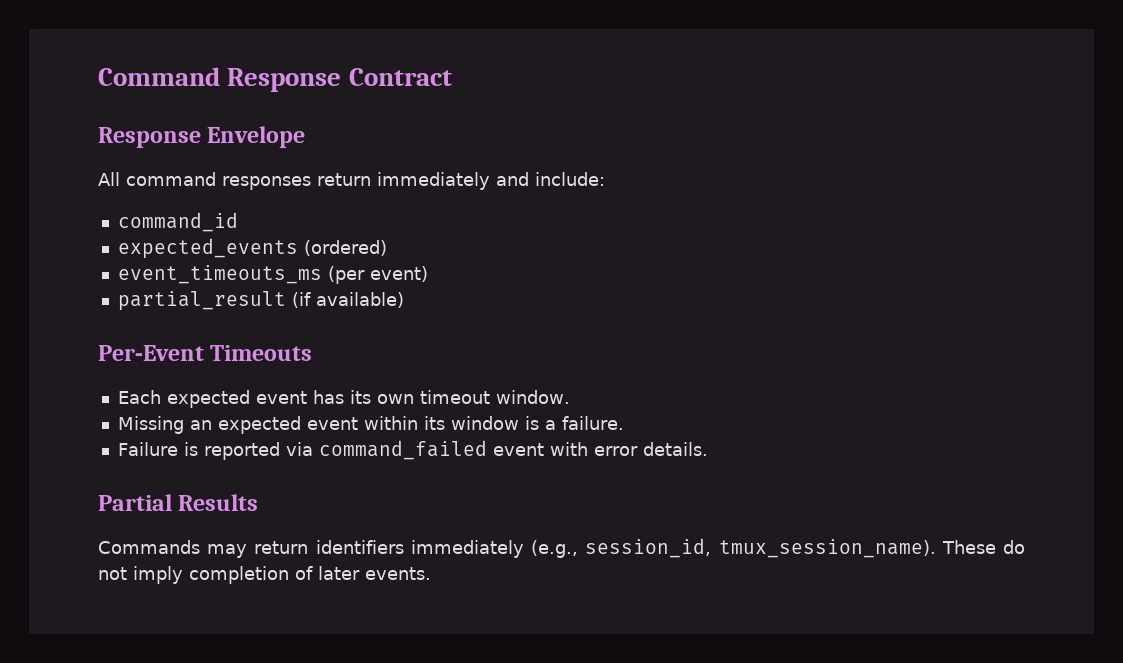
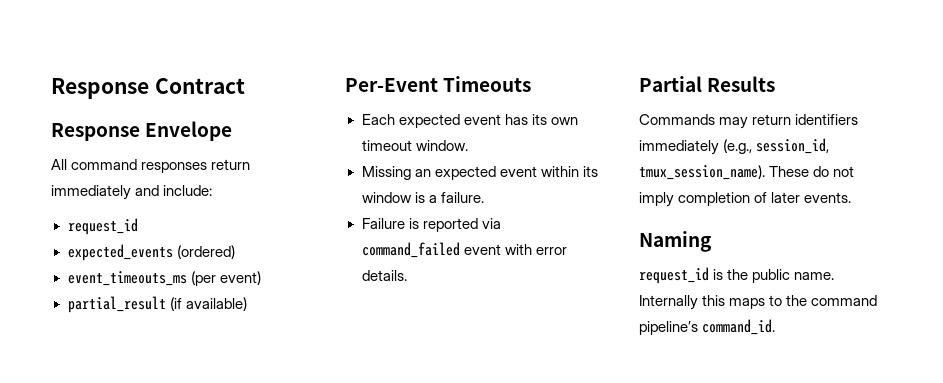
[98,67,220,86] Command -> (51, 88) none
[117,212,238,232] command_id -> [67,218,138,235] request_id
(431, 573) none -> [639,231,712,252] [639,267,835,284] [639,295,878,310] [639,319,776,335] // Naming // request_id is the public name. Internally this maps to the command pipeline’s command_id.

